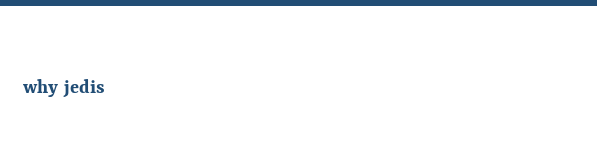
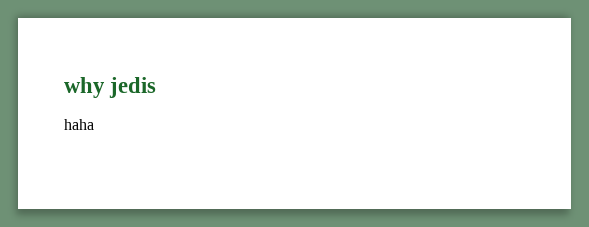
(105, 88) none -> [64,119,94,130] // haha

